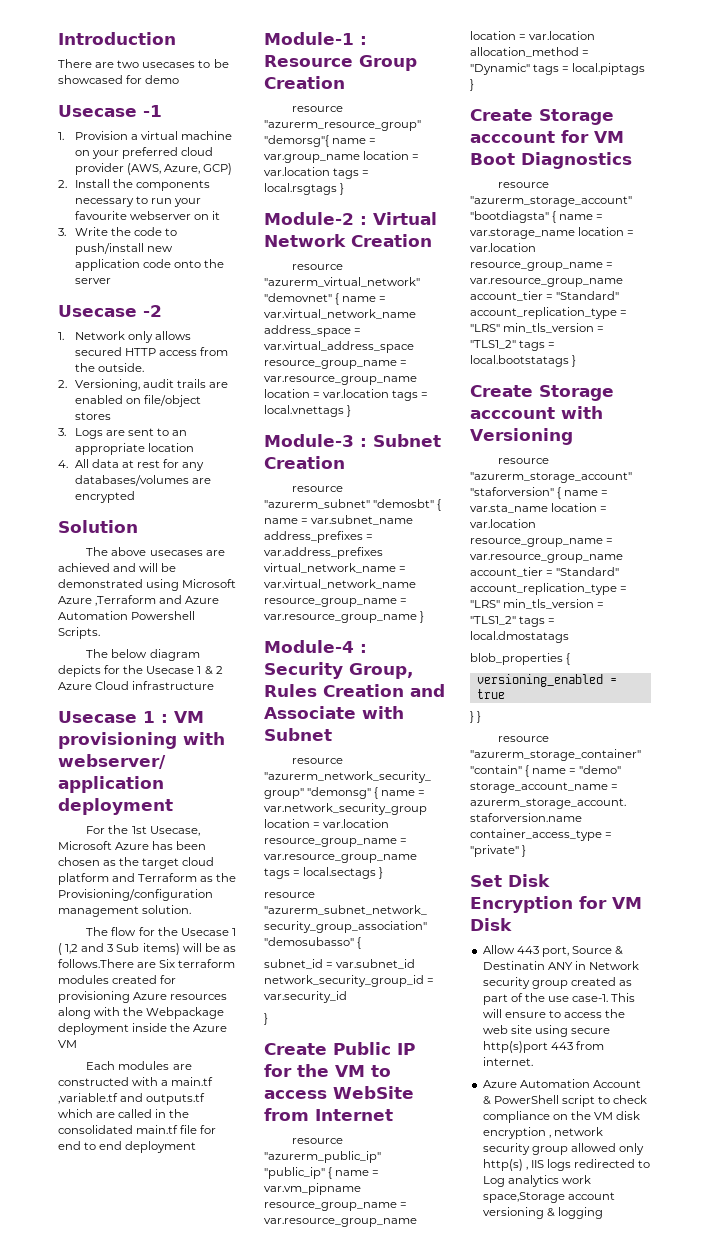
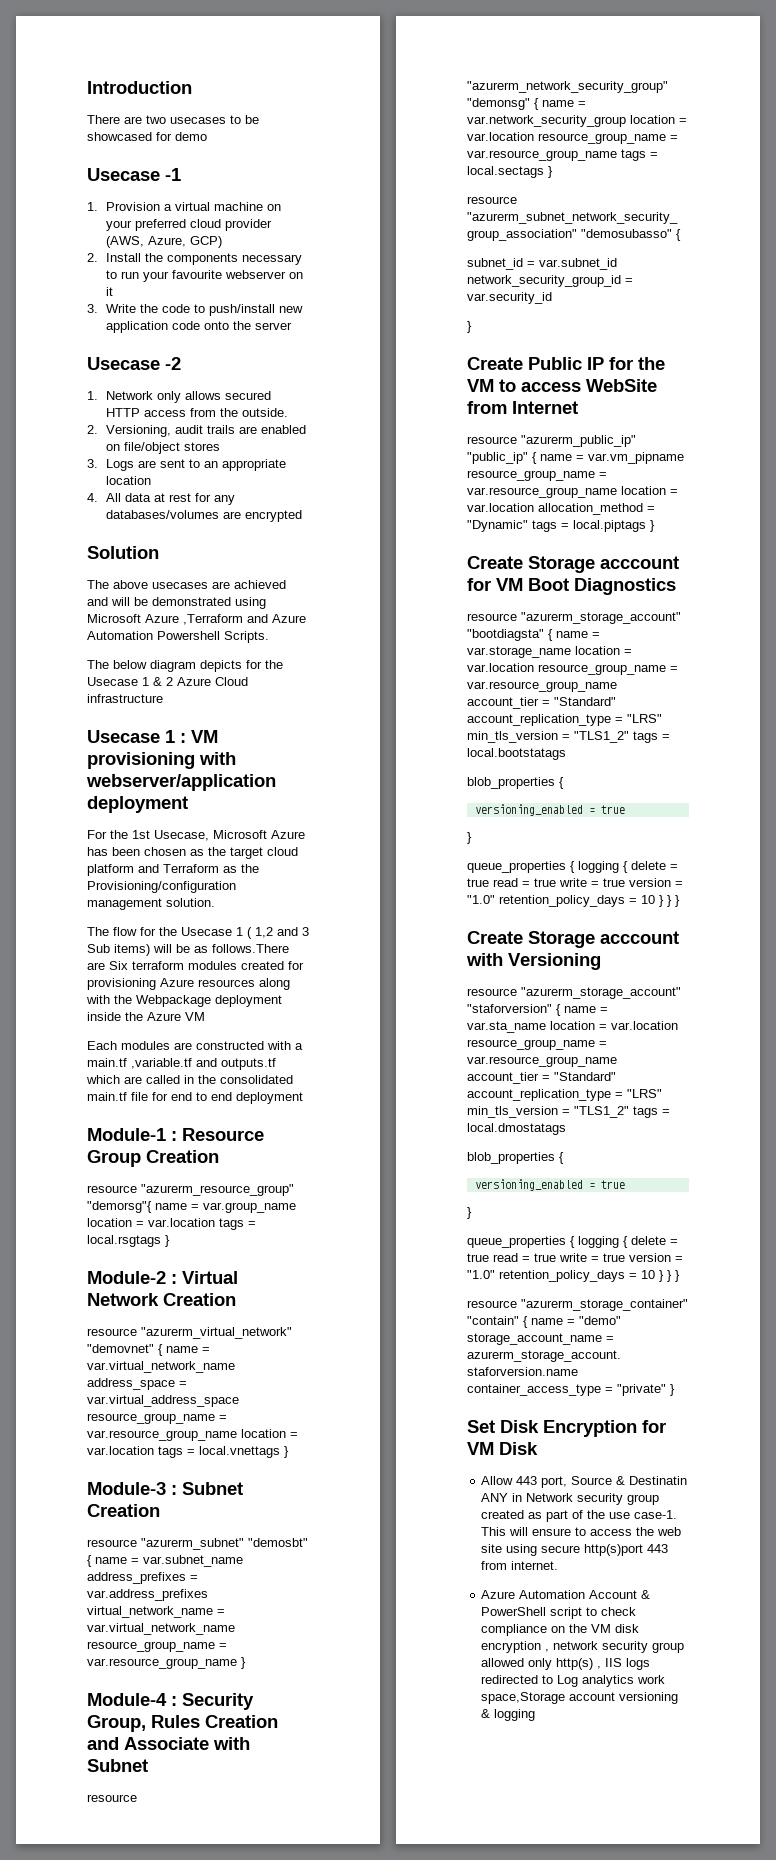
(569, 361) none -> [467,777,564,789] [474,804,625,816] [467,832,472,844] [467,861,678,873] [467,878,683,887] [467,895,672,907] // blob_properties { // versioning_enabled = true // } // queue_properties { logging { delete = true read = true write = true version = "1.0" retention_policy_days = 10 } }
(474, 717) none -> [467,1236,678,1248] [467,1253,683,1262] [467,1270,672,1282] // queue_properties { logging { delete = true read = true write = true version = "1.0" retention_policy_days = 10 } }

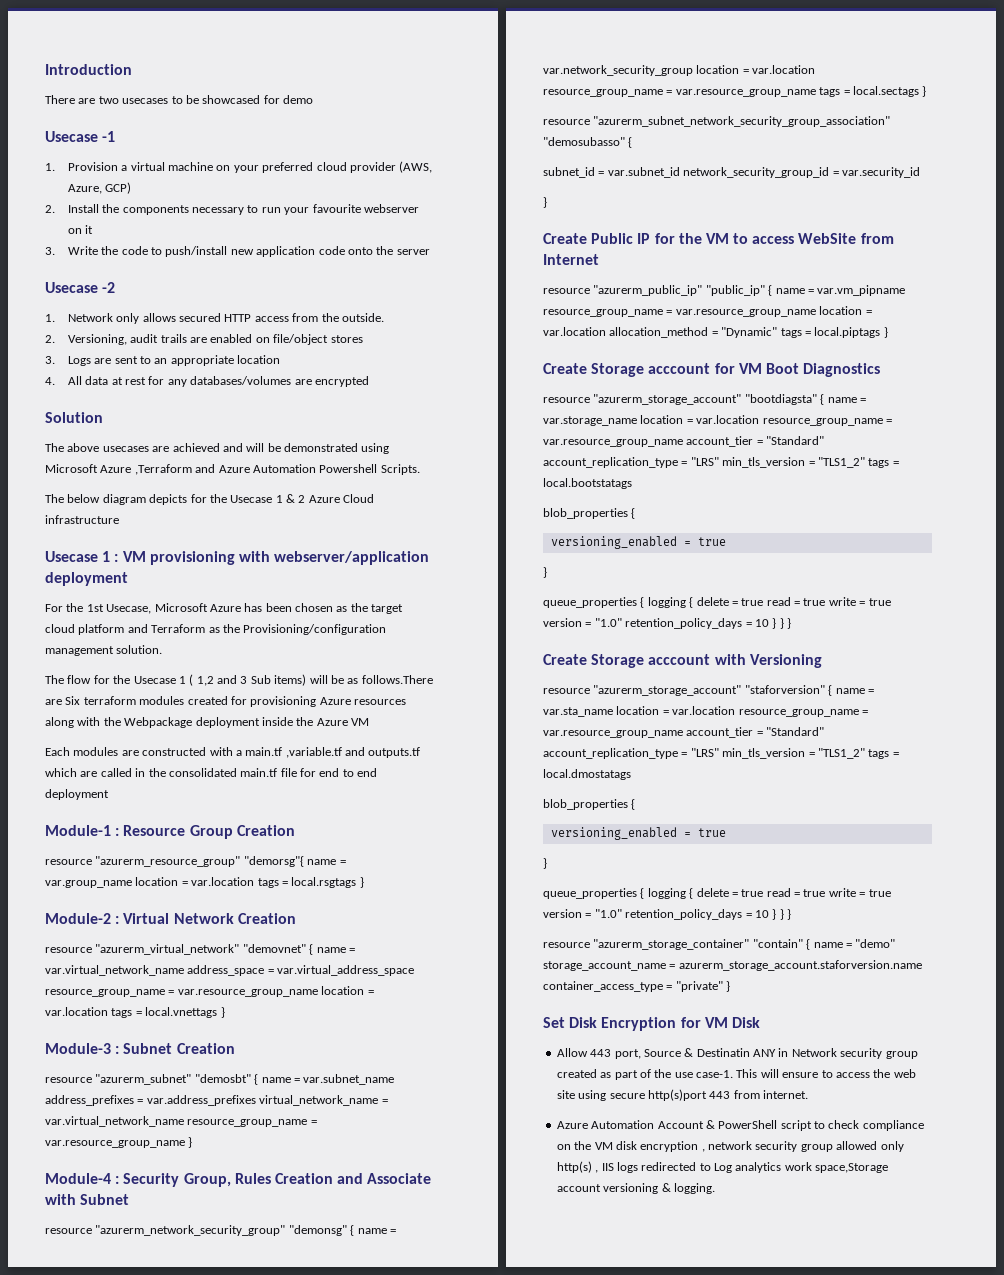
[494,1709,536,1721] logging -> [673,1183,715,1194] logging.

